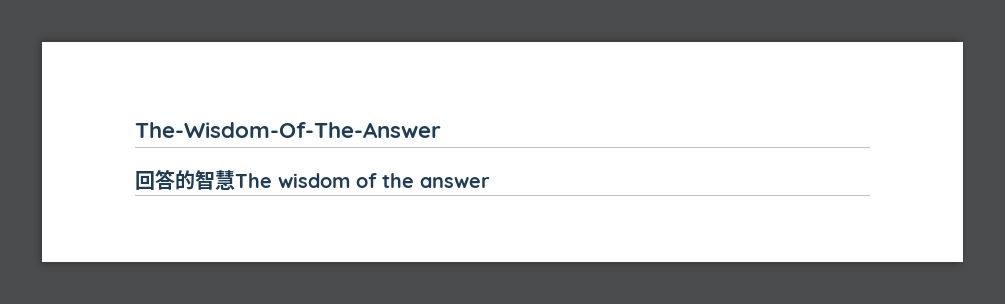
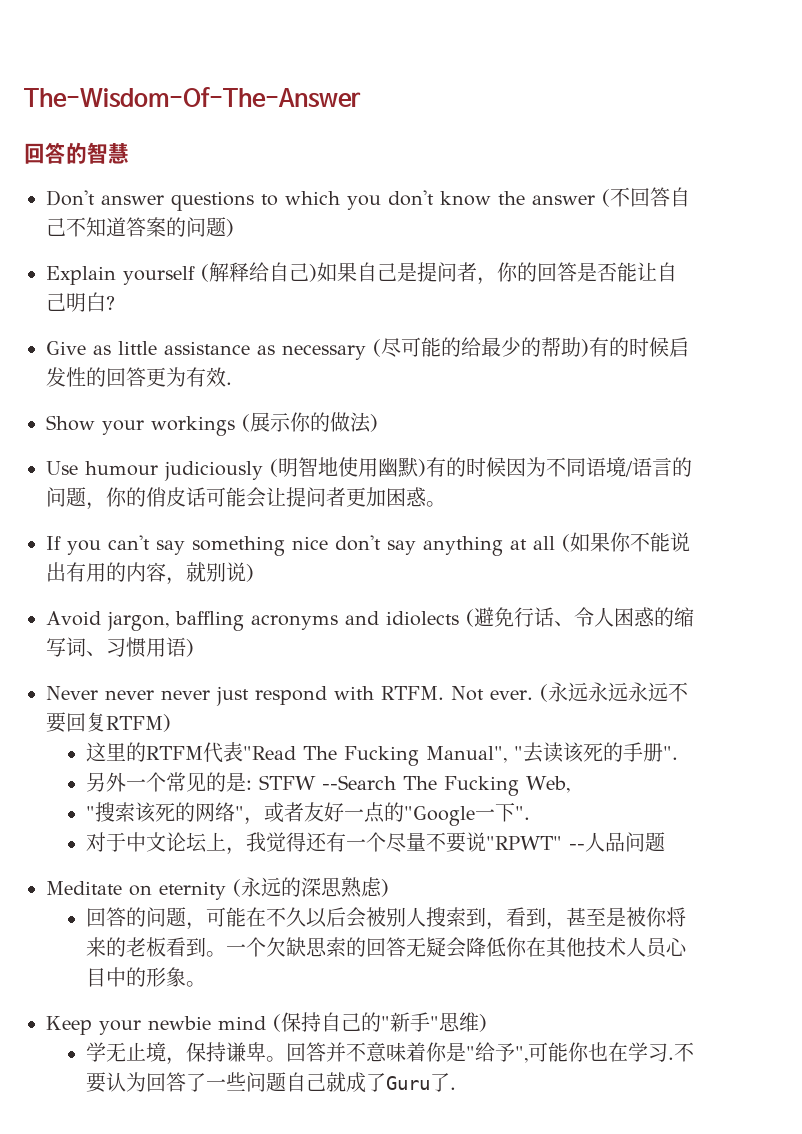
[235,173,490,188] The wisdom of the answer -> [46,187,690,211] [46,217,234,237] [46,262,677,285] [46,292,115,312] [46,337,689,360] [46,367,232,387] [46,412,378,436] [46,457,692,481] [46,487,446,510] [46,532,690,556] [46,562,254,585] [46,607,694,631] [46,637,194,658] [46,682,688,706] [46,712,171,733] [85,742,678,766] [85,772,570,796] [85,802,530,826] [85,832,665,855] [46,877,389,900] [85,907,686,930] [85,937,688,958] [85,967,206,987] [46,1012,487,1035] [85,1042,694,1065] [85,1072,456,1093] // Don't answer questions to which you don't know the answer (不回答自己不知道答案的问题) // Explain yourself (解释给自己)如果自己是提问者，你的回答是否能让自己明白? // Give as little assistance as necessary (尽可能的给最少的帮助)有的时候启发性的回答更为有效. // Show your workings (展示你的做法) // Use humour judiciously (明智地使用幽默)有的时候因为不同语境/语言的问题，你的俏皮话可能会让提问者更加困惑。 // If you can't say something nice don't say anything at all (如果你不能说出有用的内容，就别说) // Avoid jargon, baffling acronyms and idiolects (避免行话、令人困惑的缩写词、习惯用语) // Never never never just respond with RTFM. Not ever. (永远永远永远不要回复RTFM) // 这里的RTFM代表"Read The Fucking Manual", "去读该死的手册". // 另外一个常见的是: STFW --Search The Fucking Web, // "搜索该死的网络"，或者友好一点的"Google一下". // 对于中文论坛上，我觉得还有一个尽量不要说"RPWT" --人品问题 // Meditate on eternity (永远的深思熟虑) // 回答的问题，可能在不久以后会被别人搜索到，看到，甚至是被你将来的老板看到。一个欠缺思索的回答无疑会降低你在其他技术人员心目中的形象。 // Keep your newbie mind (保持自己的"新手"思维) // 学无止境，保持谦卑。回答并不意味着你是"给予",可能你也在学习.不要认为回答了一些问题自己就成了Guru了.

